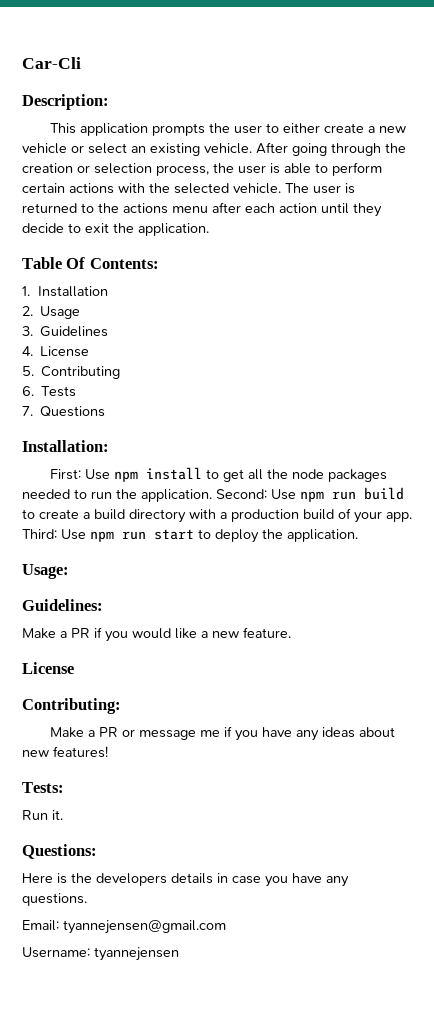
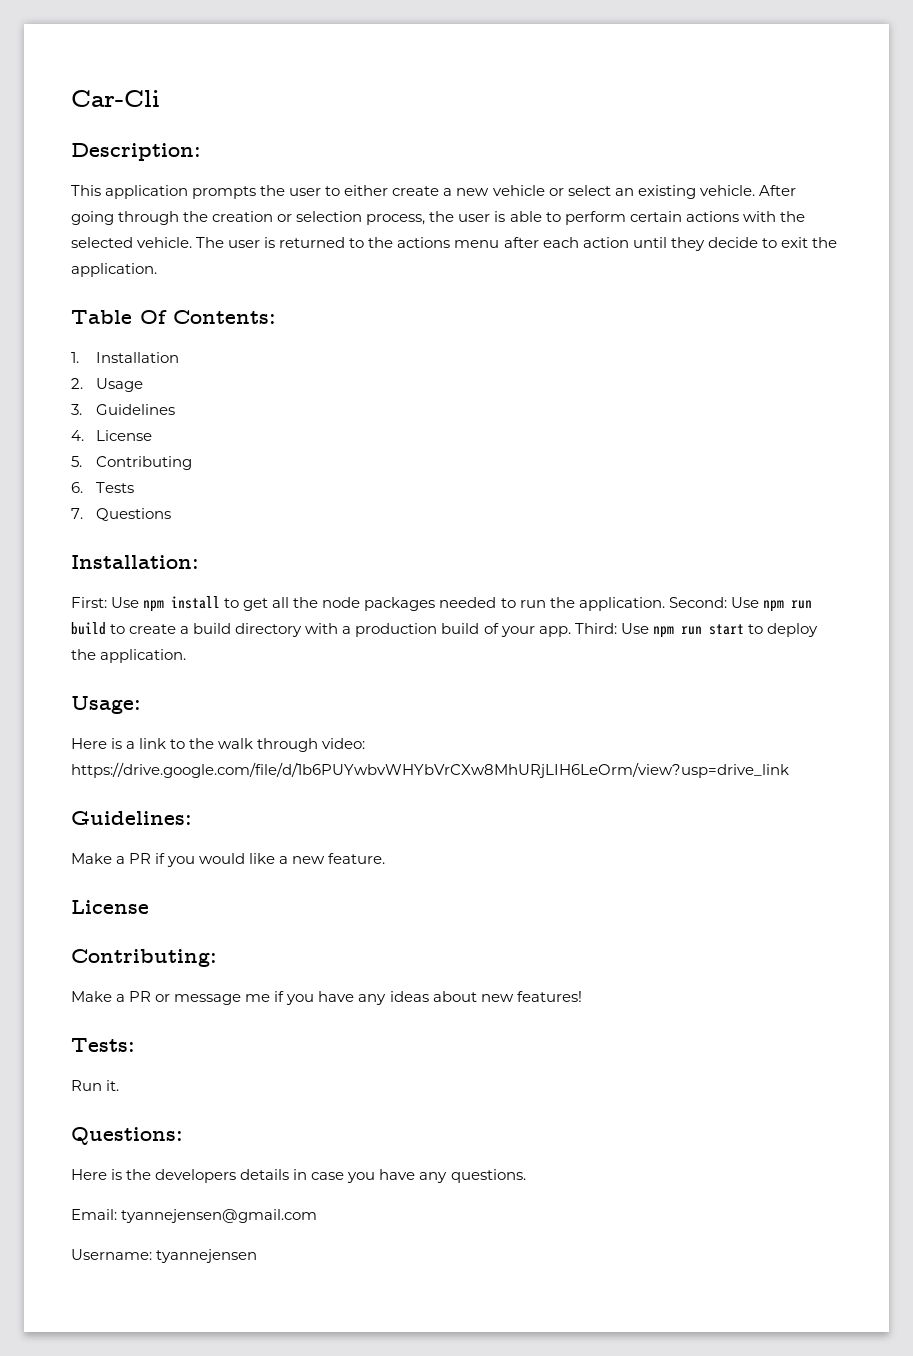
(69, 571) none -> [71,738,366,752] [71,762,789,778] // Here is a link to the walk through video: https://drive.google.com/file/d/1b6PUYwbvWHYbVrCXw8MhURjLIH6LeOrm/view?usp=drive_link

